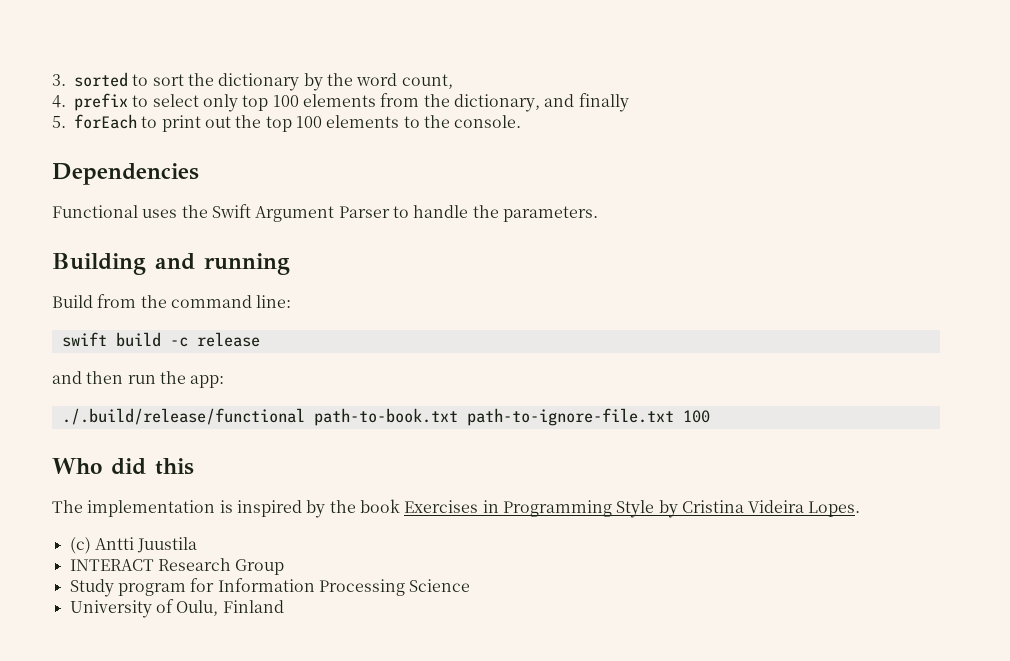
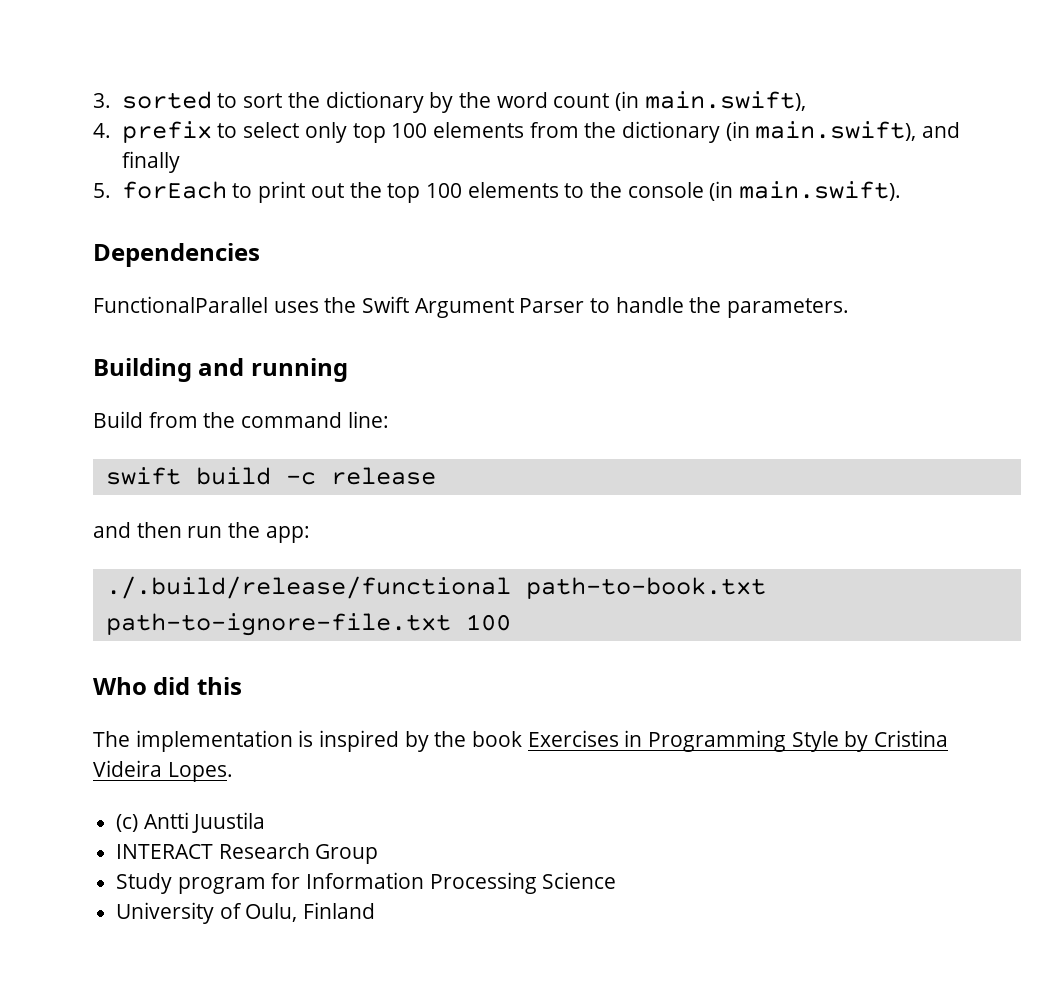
[401,74,453,89] count, -> [553,91,806,111] count (in main.swift),
[453,94,540,112] dictionary, -> [621,121,917,143] dictionary (in main.swift),
[454,115,522,128] console. -> [627,181,901,201] console (in main.swift).
[52,205,138,218] Functional -> [93,296,268,313] FunctionalParallel

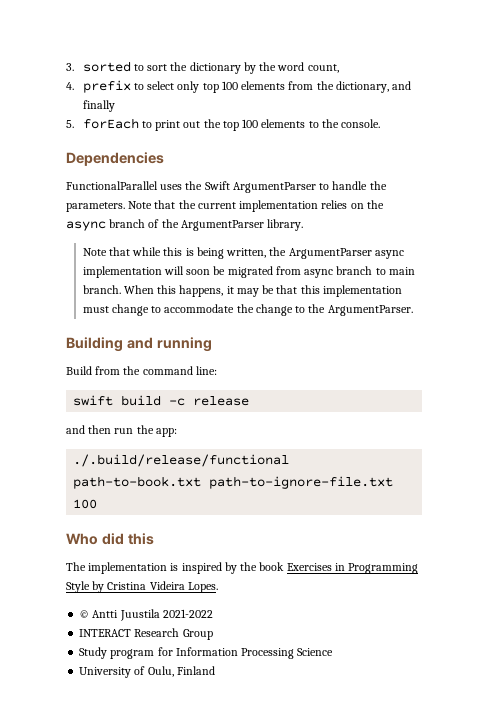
[553,91,806,111] count (in main.swift), -> [307,64,339,73] count,
[621,121,917,143] dictionary (in main.swift), -> [335,81,389,93] dictionary,
[627,181,901,201] console (in main.swift). -> [341,119,381,128] console.
[414,298,585,318] Argument Parser -> [232,182,316,193] ArgumentParser
(850, 308) none -> [128,200,384,212] [66,219,304,231] [82,247,404,259] [82,266,415,278] [82,285,402,297] [82,304,413,316] Note that the current implementation relies on the async branch of the ArgumentParser library. // Note that while this is being written, the ArgumentParser async implementation will soon be migrated from async branch to main branch. When this happens, it may be that this implementation must change to accommodate the change to the ArgumentParser.
[116,814,139,832] (c) -> [79,610,90,618] ©
(266, 822) none -> [162,609,213,618] 2021-2022

